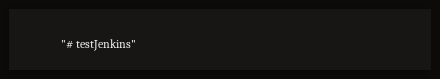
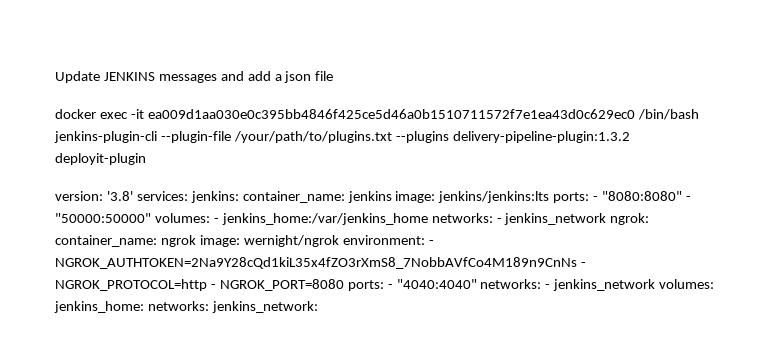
[61,39,137,51] "# testJenkins" -> [55,71,334,83] [55,109,699,120] [54,131,630,143] [55,153,146,165] [55,191,692,203] [55,213,650,225] [55,235,434,247] [55,257,586,269] [55,279,715,291] [54,301,318,313] Update JENKINS messages and add a json file // docker exec -it ea009d1aa030e0c395bb4846f425ce5d46a0b1510711572f7e1ea43d0c629ec0 /bin/bash jenkins-plugin-cli --plugin-file /your/path/to/plugins.txt --plugins delivery-pipeline-plugin:1.3.2 deployit-plugin // version: '3.8' services: jenkins: container_name: jenkins image: jenkins/jenkins:lts ports: - "8080:8080" - "50000:50000" volumes: - jenkins_home:/var/jenkins_home networks: - jenkins_network ngrok: container_name: ngrok image: wernight/ngrok environment: - NGROK_AUTHTOKEN=2Na9Y28cQd1kiL35x4fZO3rXmS8_7NobbAVfCo4M189n9CnNs - NGROK_PROTOCOL=http - NGROK_PORT=8080 ports: - "4040:4040" networks: - jenkins_network volumes: jenkins_home: networks: jenkins_network:

